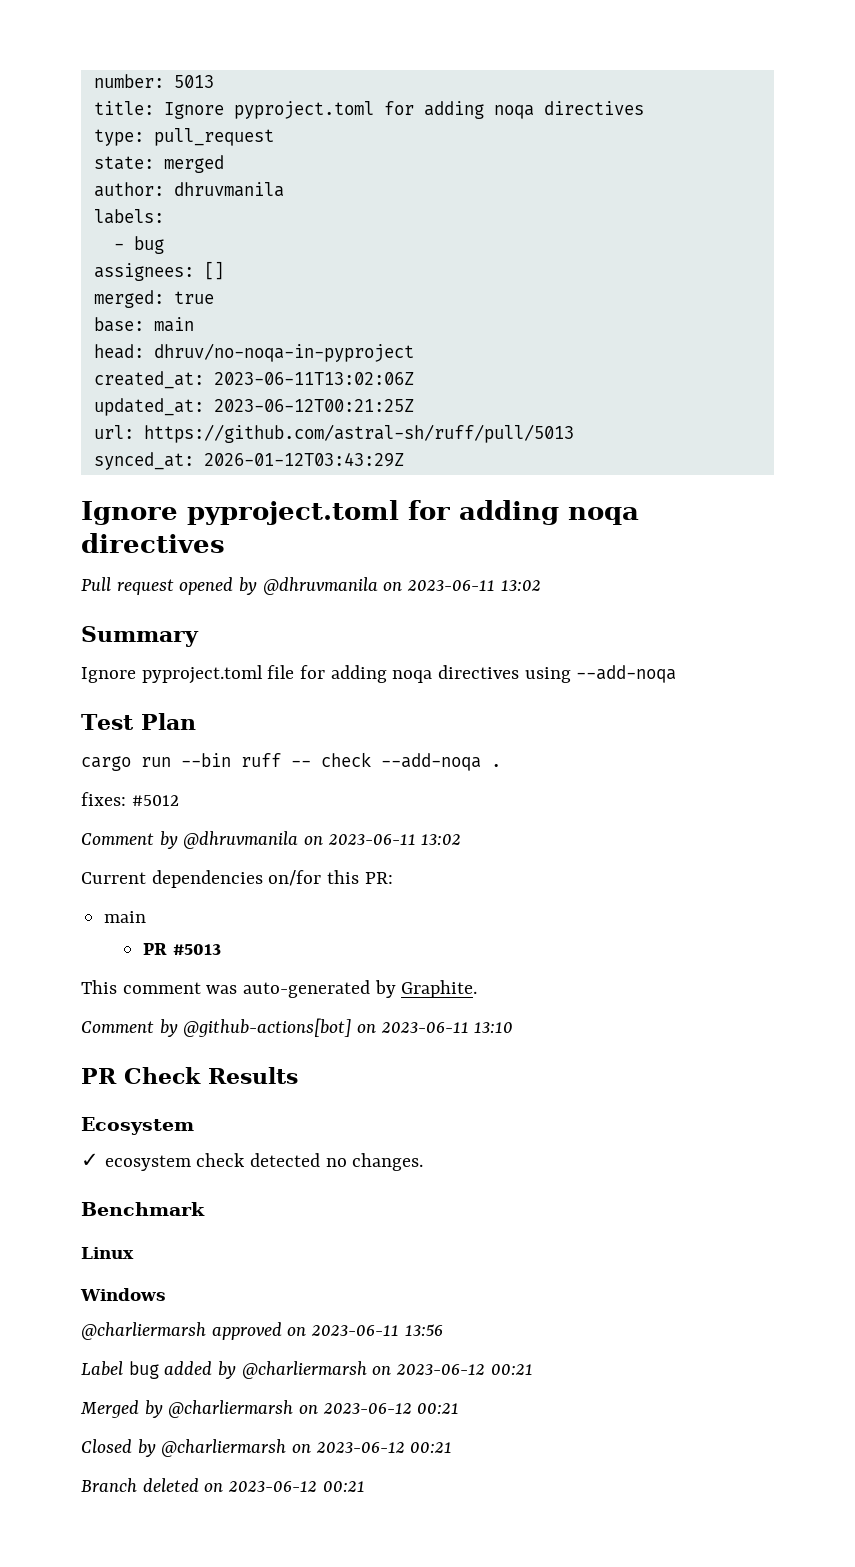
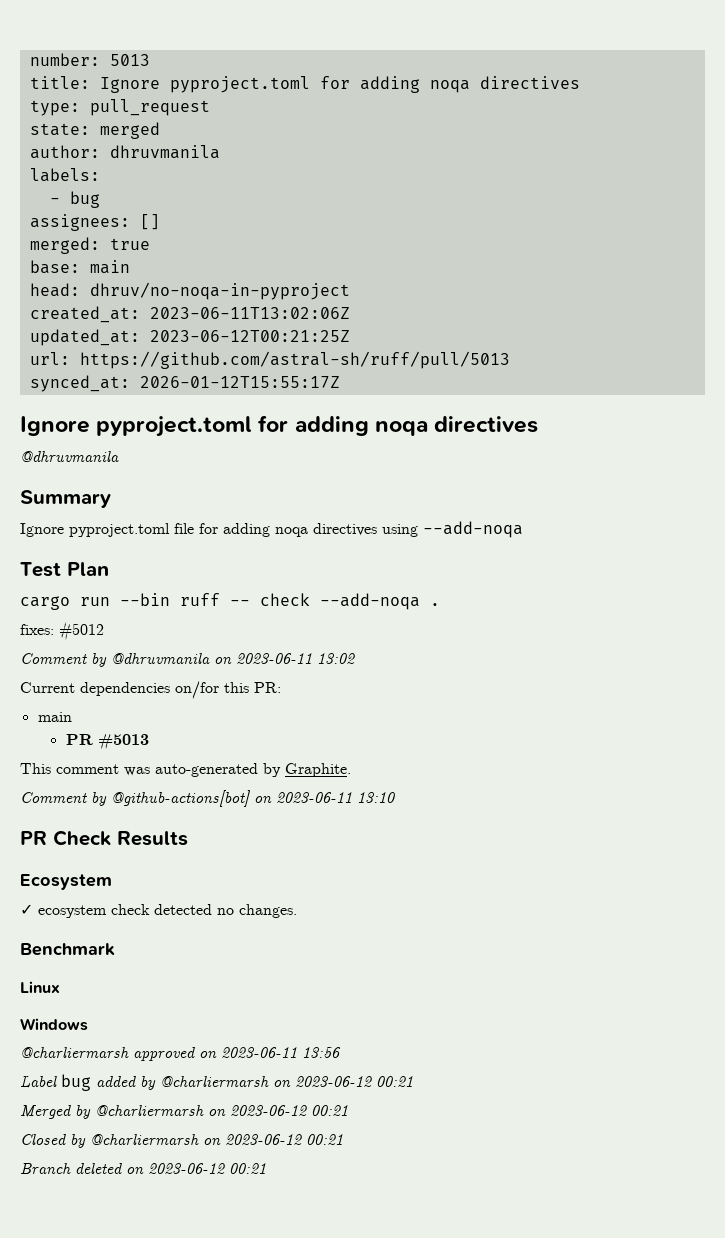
[203,452,404,467] [81,500,639,525] [81,533,225,553] [81,577,541,595] 2026-01-12T03:43:29Z // Ignore pyproject.toml for adding noqa directives // Pull request opened by @dhruvmanila on 2023-06-11 13:02 -> [139,376,340,388] [20,415,539,437] [20,451,119,462] 2026-01-12T15:55:17Z // Ignore pyproject.toml for adding noqa directives // @dhruvmanila

